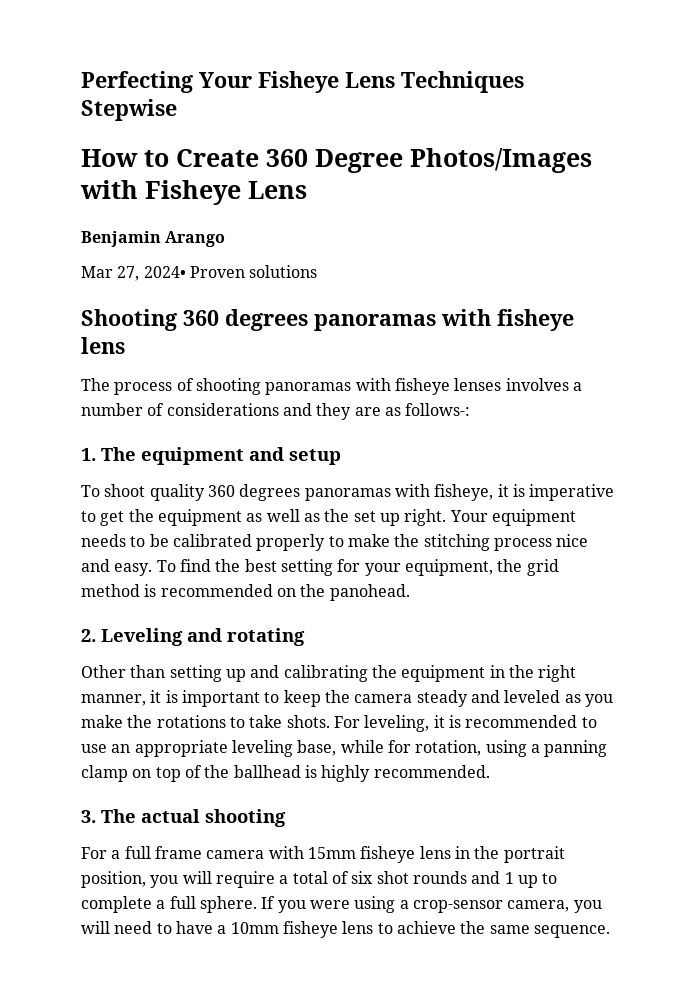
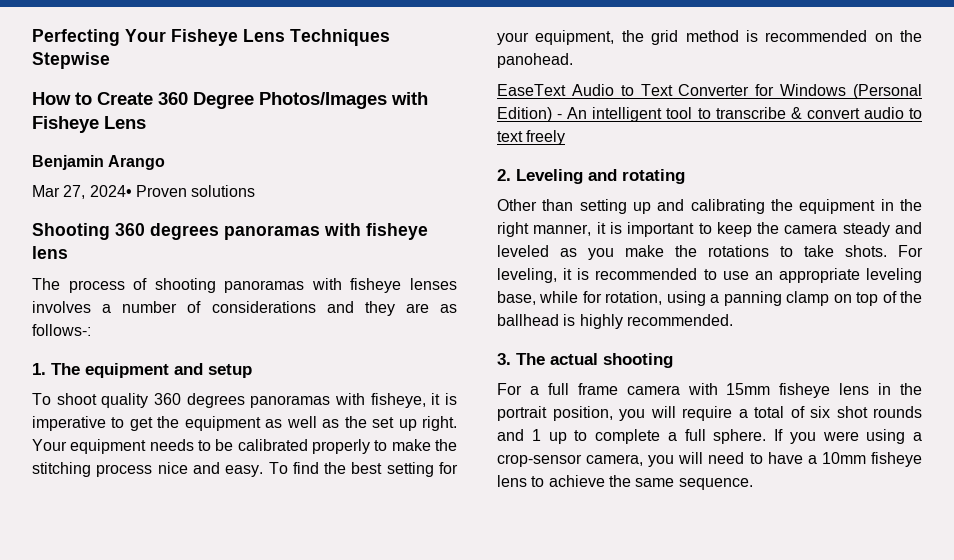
(410, 592) none -> [497,84,922,99] [497,107,922,122] [497,130,566,145] // EaseText Audio to Text Converter for Windows (Personal Edition) - An intelligent tool to transcribe & convert audio to text freely

